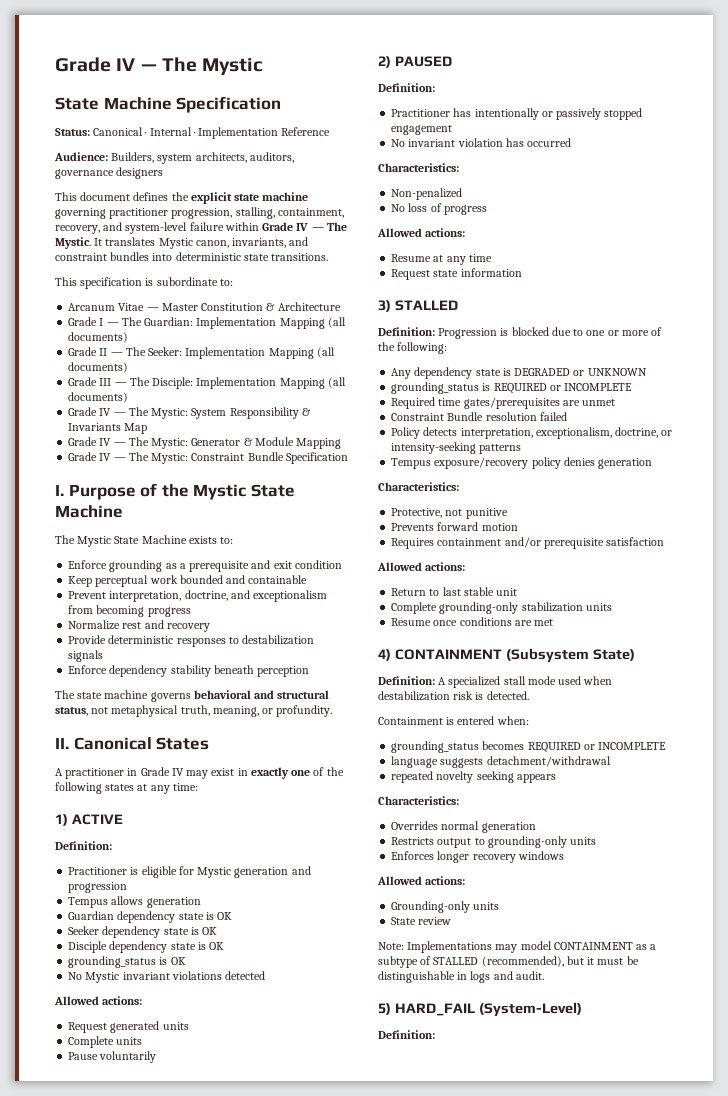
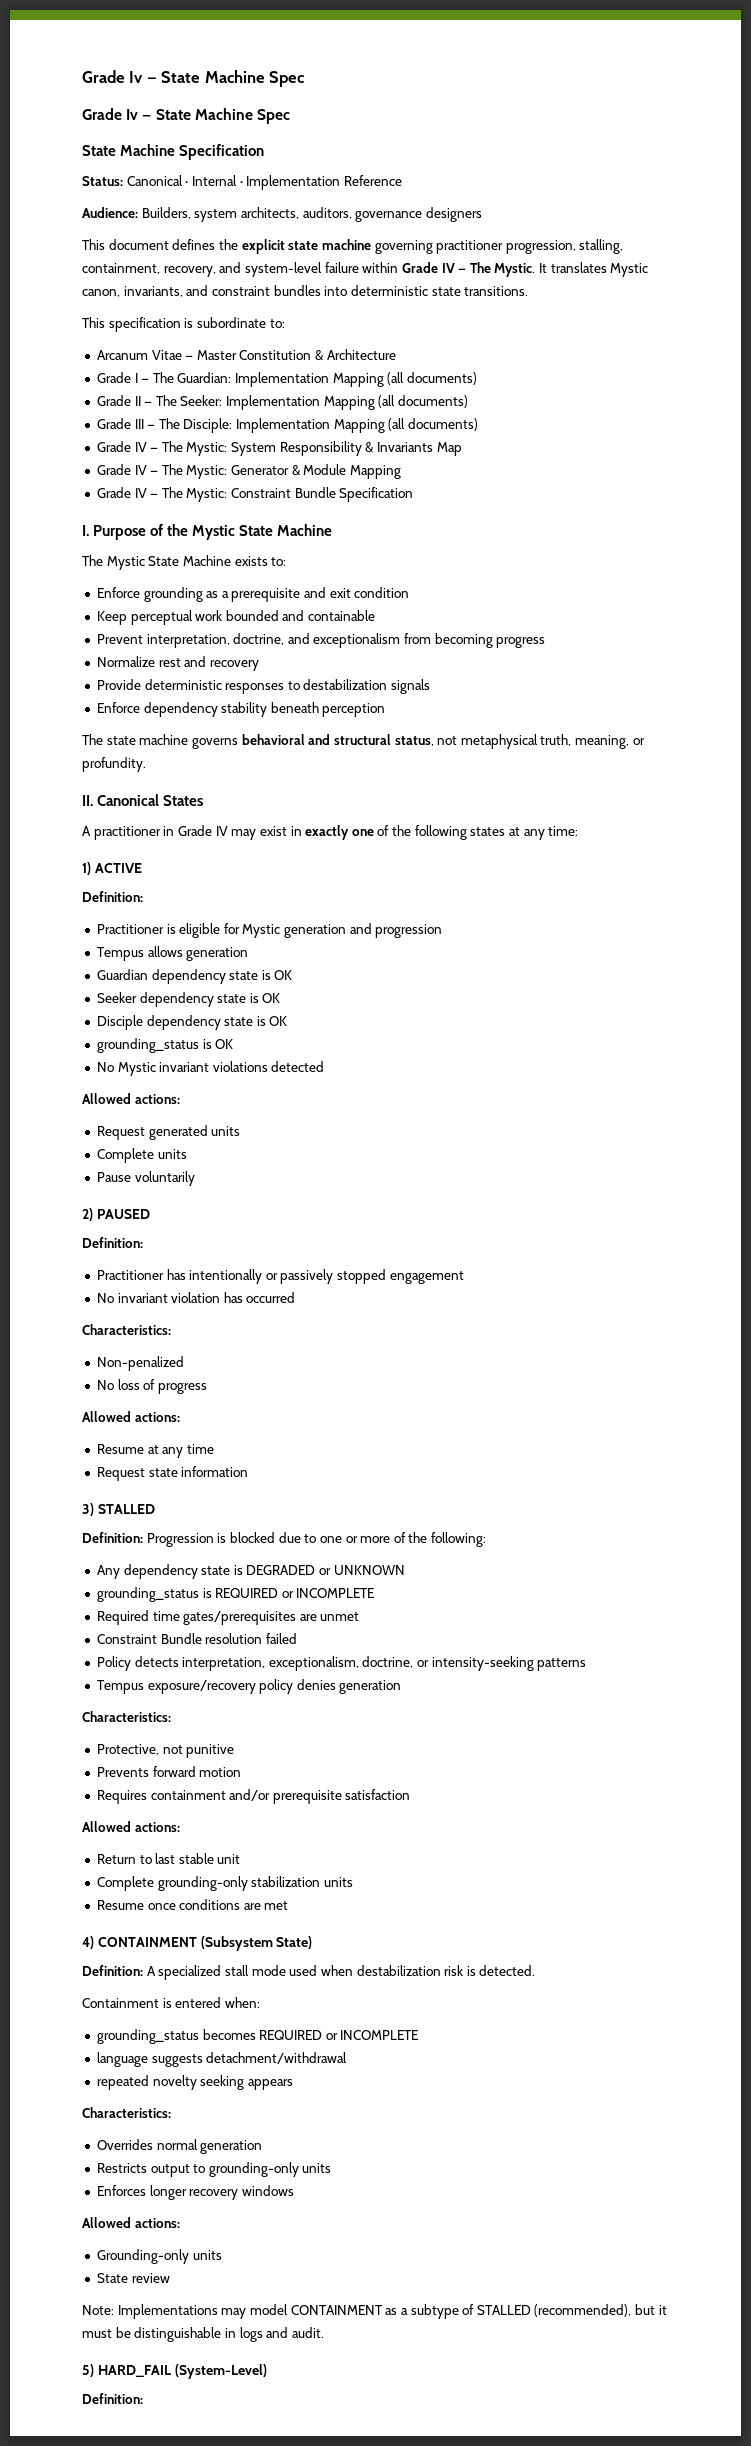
[55,57,264,76] Grade IV — The Mystic -> [82,70,305,87] [82,108,290,124] Grade Iv — State Machine Spec // Grade Iv — State Machine Spec

